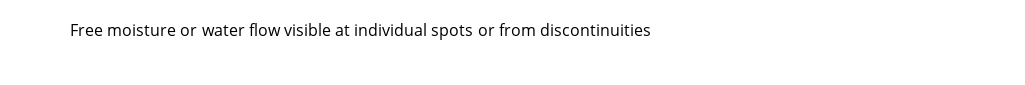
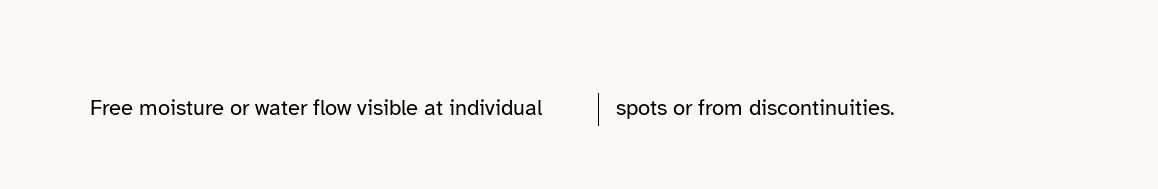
[540,23,652,36] discontinuities -> [749,99,895,115] discontinuities.

